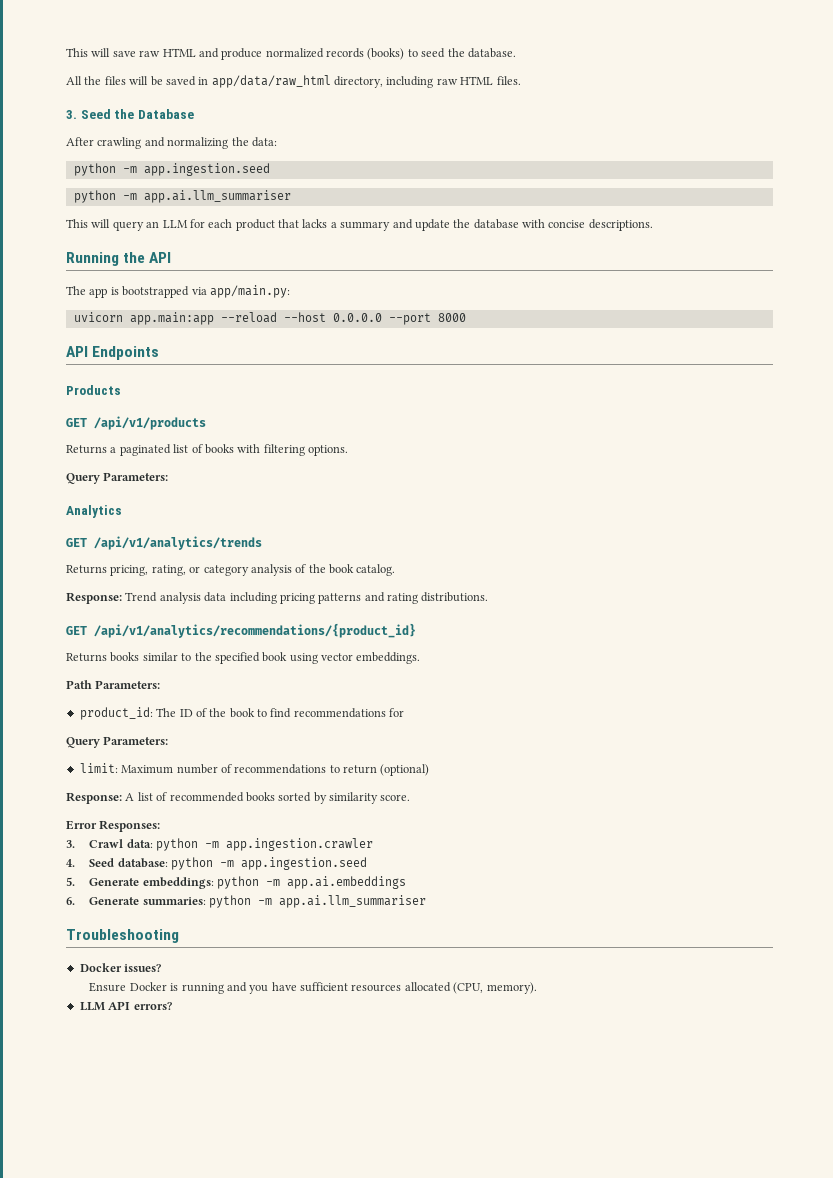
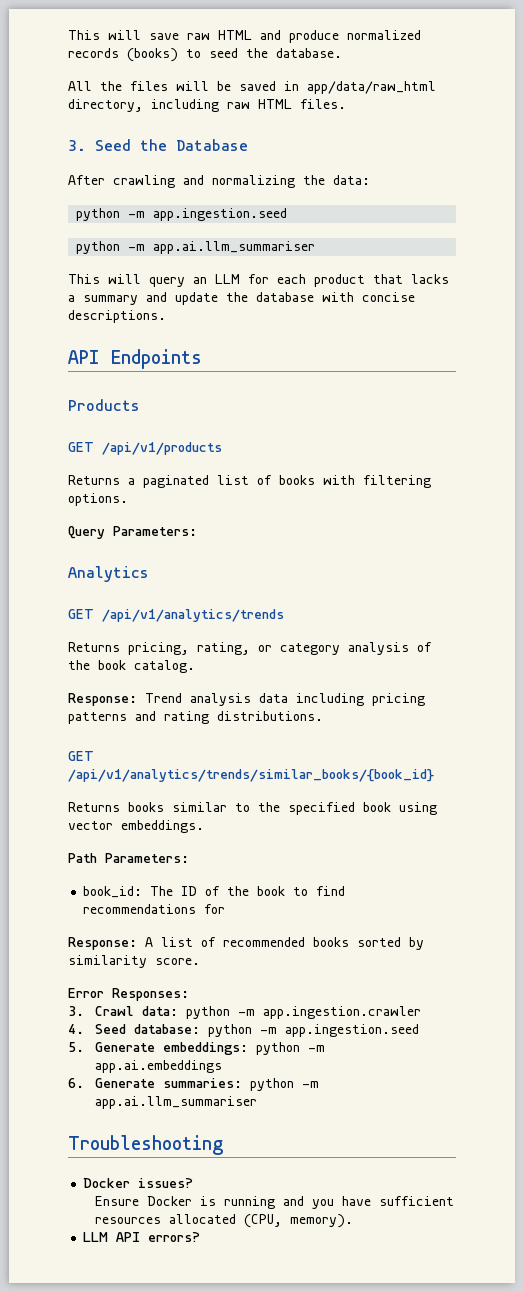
[66,252,172,266] [66,285,290,298] [73,312,466,325] // Running the API // The app is bootstrapped via app/main.py: // uvicorn app.main:app --reload --host 0.0.0.0 --port 8000 -> (166, 316) none
[94,623,416,638] /api/v1/analytics/recommendations/{product_id} -> [68,769,434,782] /api/v1/analytics/trends/similar_books/{book_id}
[79,707,153,720] product_id: -> [83,886,143,898] book_id:
[66,736,169,748] [79,763,430,776] // Query Parameters: // limit: Maximum number of recommendations to return (optional) -> (226, 909) none

